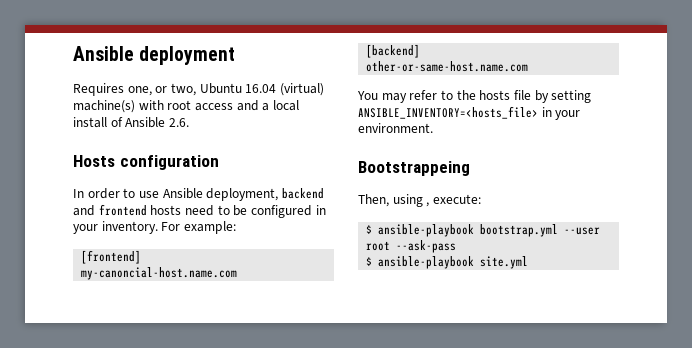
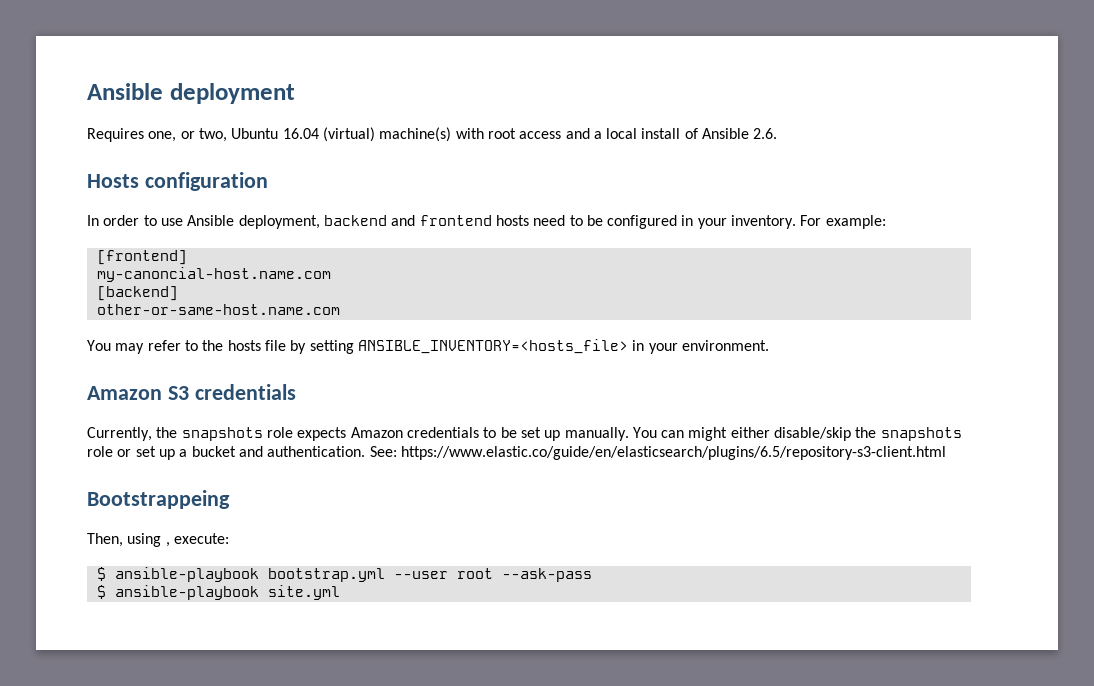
(433, 128) none -> [87,384,296,400] [87,427,962,441] [87,446,946,460] // Amazon S3 credentials // Currently, the snapshots role expects Amazon credentials to be set up manually. You can might either disable/skip the snapshots role or set up a bucket and authentication. See: https://www.elastic.co/guide/en/elasticsearch/plugins/6.5/repository-s3-client.html

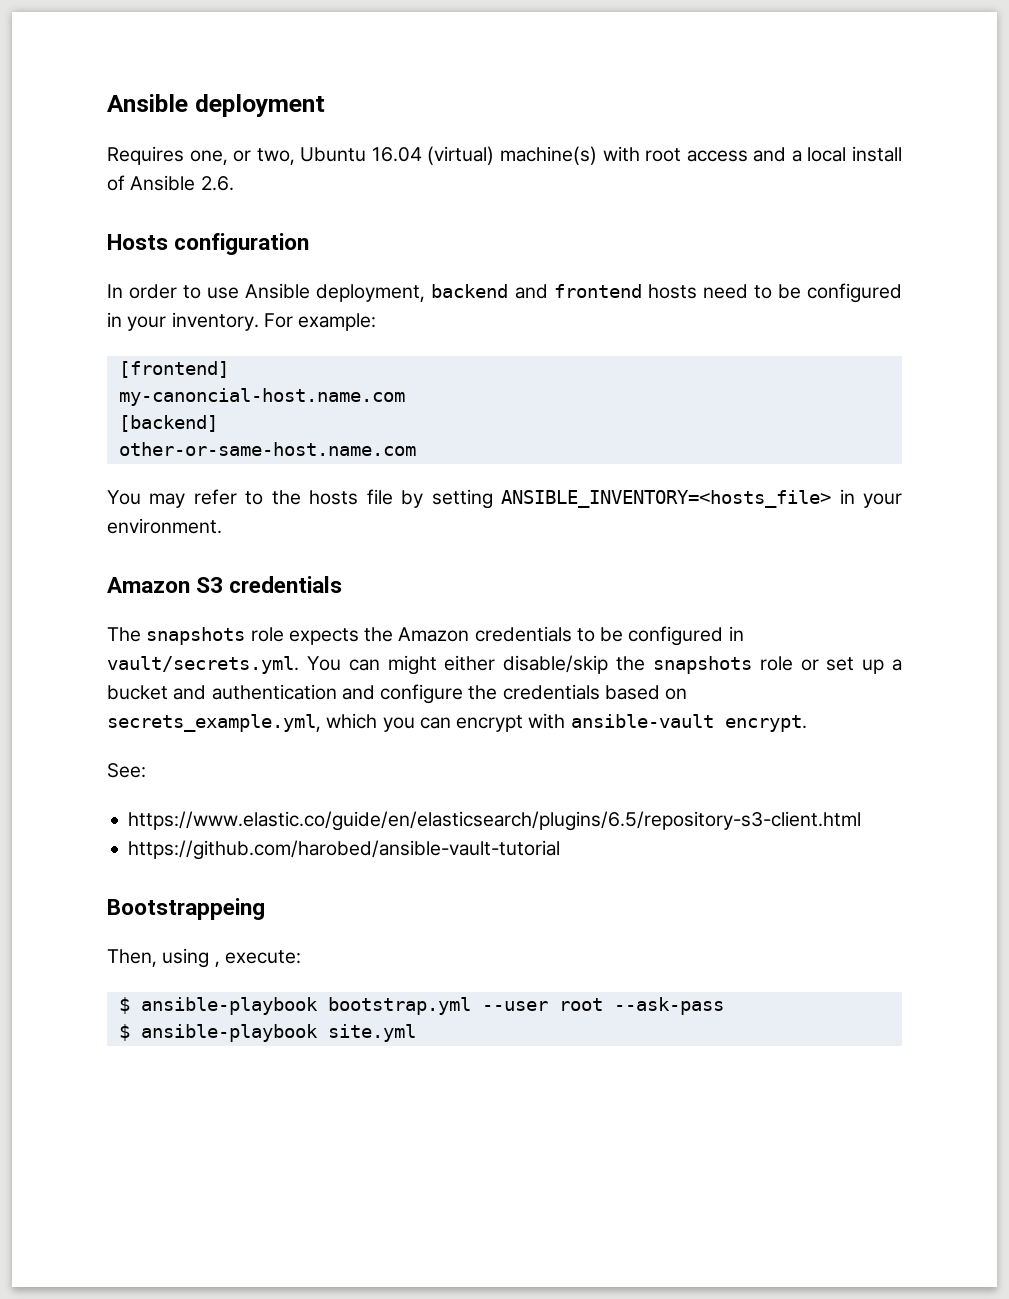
[87,427,178,441] Currently, the -> [107,627,141,642] The
(347, 434) none -> [364,627,394,642] the
[520,427,629,441] set up manually. -> [628,626,744,646] [107,656,299,674] configured in vault/secrets.yml.
[267,446,366,457] authentication. -> [211,684,688,704] [107,713,807,732] authentication and configure the credentials based on secrets_example.yml, which you can encrypt with ansible-vault encrypt. //
(397, 451) none -> (146, 770) //
(946, 453) none -> [128,840,561,860] // https://github.com/harobed/ansible-vault-tutorial

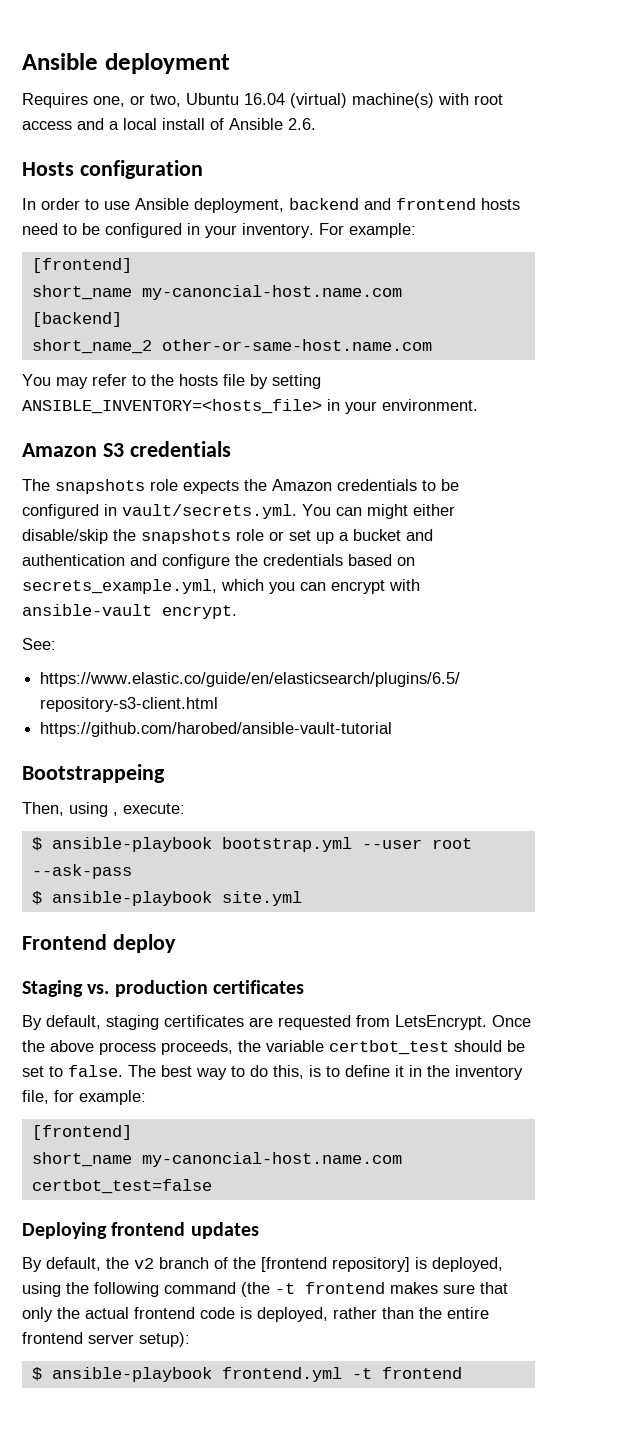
(229, 369) none -> [31,285,132,300] short_name
(218, 423) none -> [31,339,152,354] short_name_2
(416, 1033) none -> [22,934,176,953] [22,980,304,997] [22,1015,531,1030] [22,1040,525,1055] [22,1065,523,1080] [22,1090,146,1105] [31,1125,132,1140] [31,1152,402,1167] [31,1179,212,1194] [22,1222,259,1239] [22,1257,503,1272] [22,1282,508,1297] [22,1307,489,1322] [22,1332,190,1347] [31,1367,462,1382] // Frontend deploy // Staging vs. production certificates // By default, staging certificates are requested from LetsEncrypt. Once the above process proceeds, the variable certbot_test should be set to false. The best way to do this, is to define it in the inventory file, for example: // [frontend] // short_name my-canoncial-host.name.com certbot_test=false // Deploying frontend updates // By default, the v2 branch of the [frontend repository] is deployed, using the following command (the -t frontend makes sure that only the actual frontend code is deployed, rather than the entire frontend server setup): // $ ansible-playbook frontend.yml -t frontend

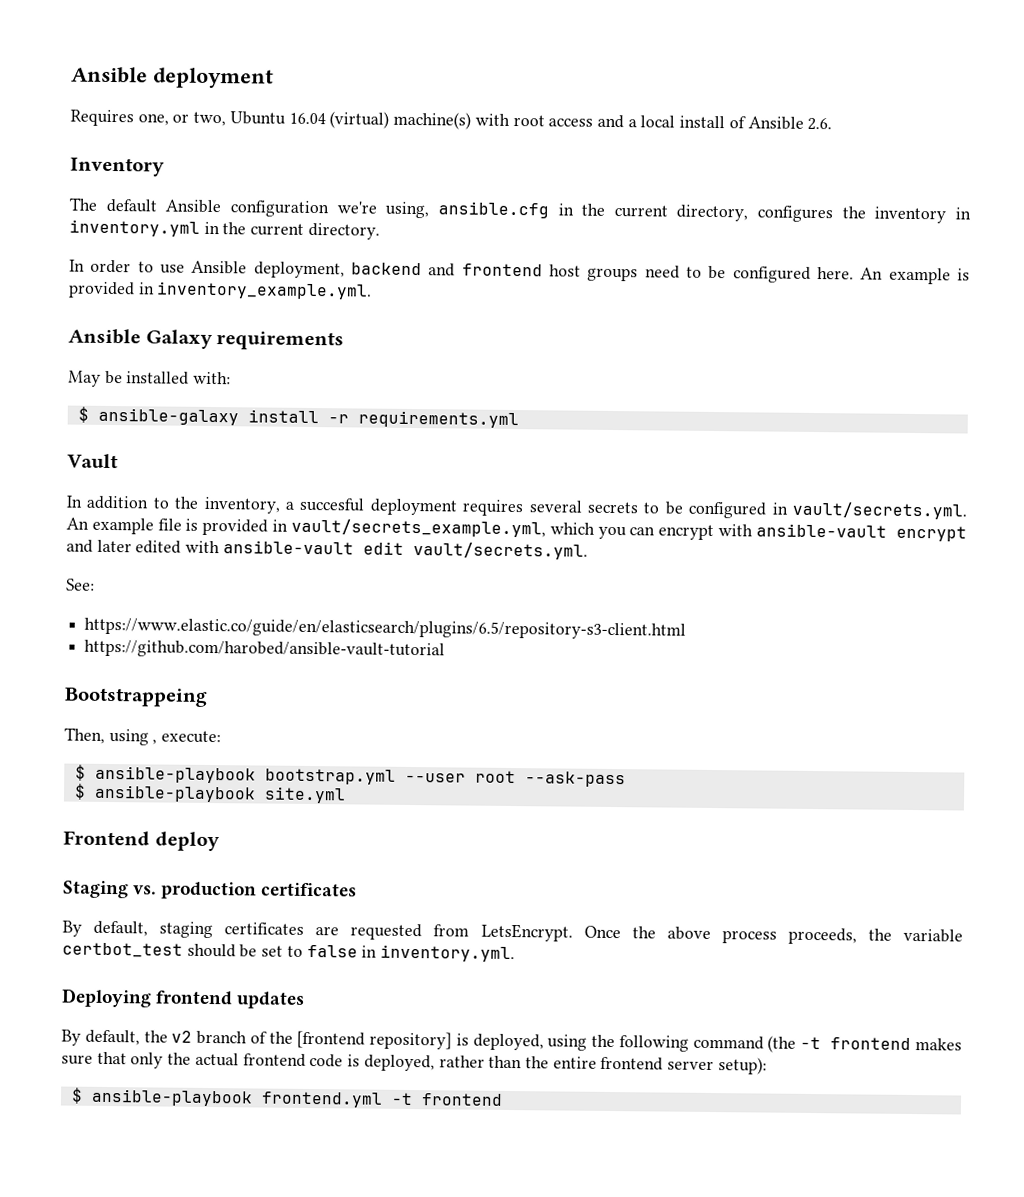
[22,160,203,179] Hosts configuration -> [70,157,165,177] [69,197,971,224] [69,219,380,240] Inventory // The default Ansible configuration we're using, ansible.cfg in the current directory, configures the inventory in inventory.yml in the current directory.
[481,198,520,210] hosts -> [549,264,639,282] host groups
[187,223,416,238] [31,258,132,273] [31,285,402,300] [31,312,122,327] [31,339,432,354] [22,374,321,389] [22,399,478,414] [22,441,231,457] [22,479,417,494] in your inventory. For example: // [frontend] // short_name my-canoncial-host.name.com // [backend] // short_name_2 other-or-same-host.name.com // You may refer to the hosts file by setting ANSIBLE_INVENTORY=<hosts_file> in your environment. // Amazon S3 credentials // The snapshots role expects the Amazon credentials -> [817,267,971,285] [68,281,373,300] [68,328,345,351] [68,370,232,387] [77,406,519,429] [67,453,118,469] [66,495,638,517] here. An example is provided in inventory_example.yml. // Ansible Galaxy requirements // May be installed with: // $ ansible-galaxy install -r requirements.yml // Vault // In addition to the inventory, a succesful deployment requires several secrets
[302,504,455,519] [22,529,433,544] [22,554,415,569] [22,579,217,594] You can might either disable/skip the snapshots role or set up a bucket and authentication and configure the credentials based on secrets_example.yml, -> [66,517,546,538] An example file is provided in vault/secrets_example.yml,
[162,605,237,619] encrypt. -> [895,525,967,542] [66,539,588,560] encrypt and later edited with ansible-vault edit vault/secrets.yml.
[68,1065,523,1080] [22,1090,146,1105] [31,1125,132,1140] [31,1152,402,1167] [31,1179,212,1194] false. The best way to do this, is to define it in the inventory file, for example: // [frontend] // short_name my-canoncial-host.name.com certbot_test=false -> [306,944,516,963] false in inventory.yml.

